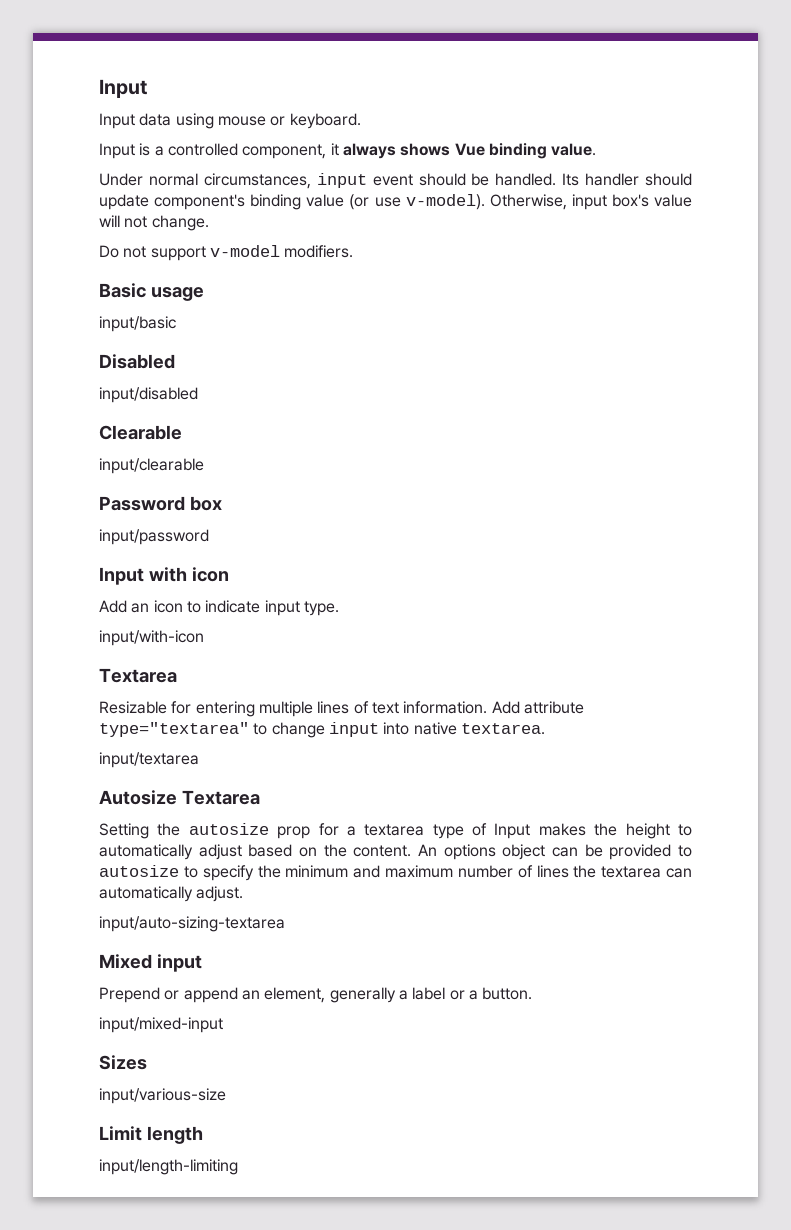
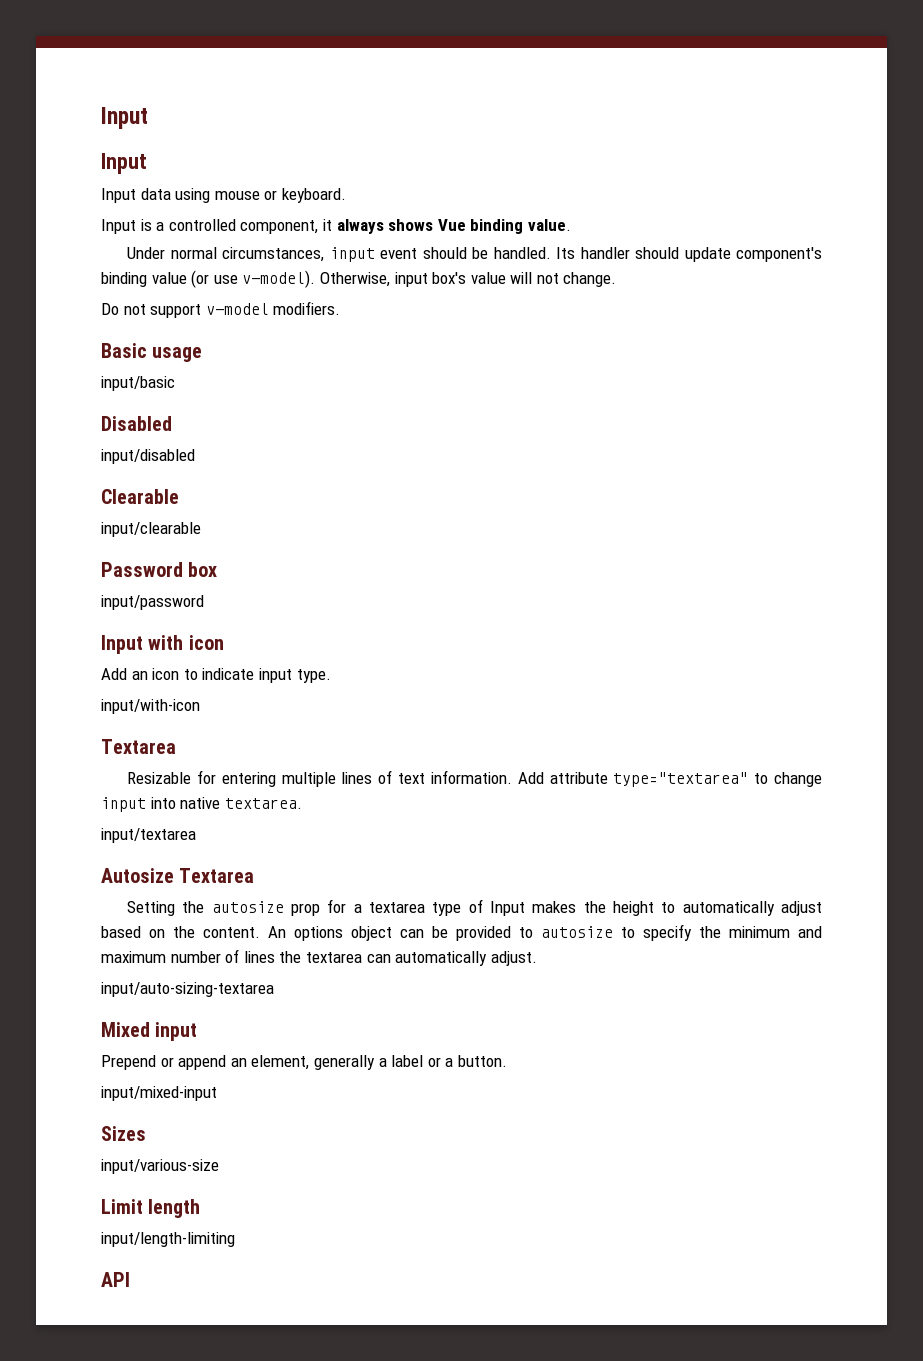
[99,79,147,98] [99,113,135,129] Input // Input -> [101,107,148,129] [101,153,147,174] [101,188,136,203] Input // Input // Input
(238, 1167) none -> [101,1272,130,1287] // API

